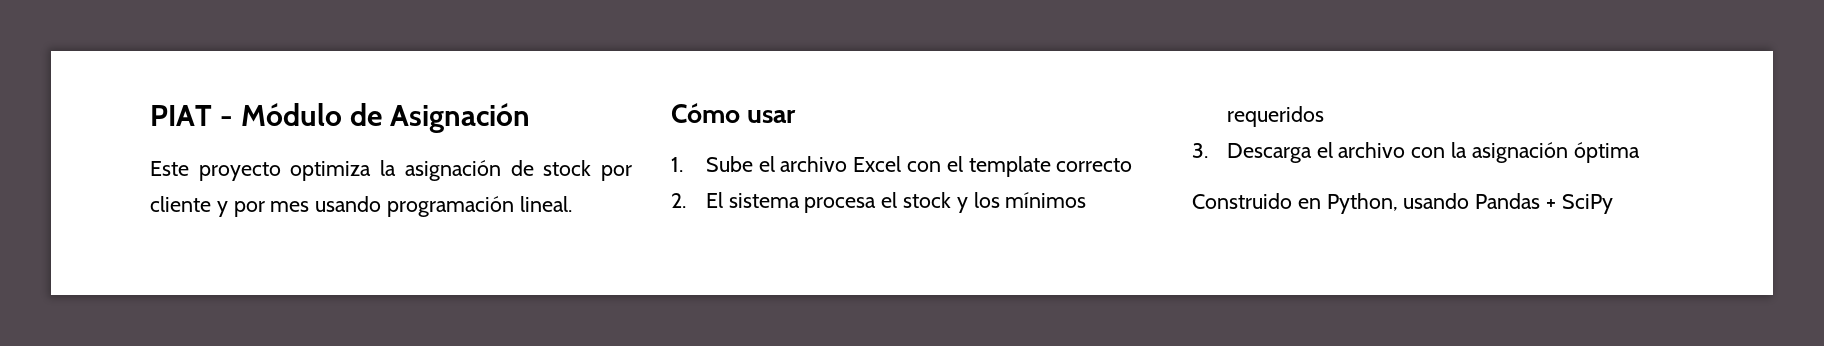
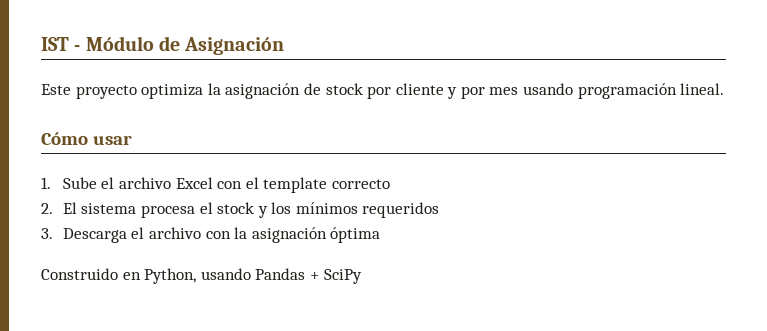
[150,105,212,126] PIAT -> [41,37,69,51] IST

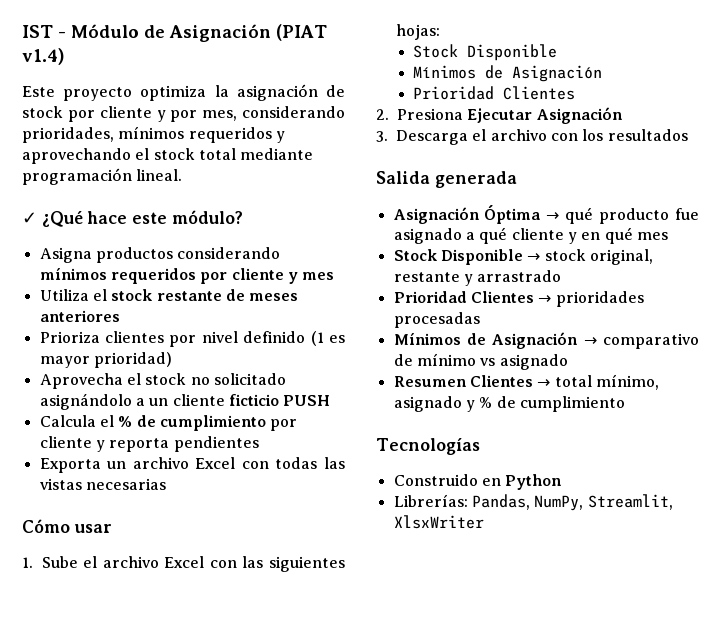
(285, 46) none -> [276,24,327,41] [22,48,65,65] (PIAT v1.4)
[489,83,725,99] mes usando programación lineal. -> [202,106,345,121] [22,126,285,143] [22,148,314,164] [22,168,183,185] [22,210,243,227] [39,247,281,263] [39,268,335,284] [39,289,299,301] [39,310,120,322] [39,331,345,347] [39,352,172,368] [39,373,286,389] [39,393,331,410] [39,415,298,431] [39,436,259,452] [39,457,345,473] [39,478,166,490] mes, considerando prioridades, mínimos requeridos y aprovechando el stock total mediante programación lineal. // ✓ ¿Qué hace este módulo? // Asigna productos considerando mínimos requeridos por cliente y mes // Utiliza el stock restante de meses anteriores // Prioriza clientes por nivel definido (1 es mayor prioridad) // Aprovecha el stock no solicitado asignándolo a un cliente ficticio PUSH // Calcula el % de cumplimiento por cliente y reporta pendientes // Exporta un archivo Excel con todas las vistas necesarias
[245,177,390,193] [41,202,440,218] el template correcto // 2. El sistema procesa el stock y los mínimos requeridos -> [242,556,345,572] [395,24,440,40] [413,44,558,61] [413,65,603,82] [413,86,576,100] [376,107,623,124] las siguientes hojas: // Stock Disponible // Mínimos de Asignación // Prioridad Clientes // 2. Presiona Ejecutar Asignación
[234,227,381,243] [41,268,362,284] la asignación óptima // Construido en Python, usando Pandas + SciPy -> [582,129,688,141] [376,171,517,188] [393,205,699,224] [393,227,668,244] [393,249,653,265] [393,270,562,286] [393,291,644,307] [393,312,480,328] [393,332,699,349] [393,353,568,370] [393,374,659,390] [393,396,625,412] [376,438,480,455] [393,474,563,490] [393,494,673,511] [393,515,484,529] los resultados // Salida generada // Asignación Óptima → qué producto fue asignado a qué cliente y en qué mes // Stock Disponible → stock original, restante y arrastrado // Prioridad Clientes → prioridades procesadas // Mínimos de Asignación → comparativo de mínimo vs asignado // Resumen Clientes → total mínimo, asignado y % de cumplimiento // Tecnologías // Construido en Python // Librerías: Pandas, NumPy, Streamlit, XlsxWriter

